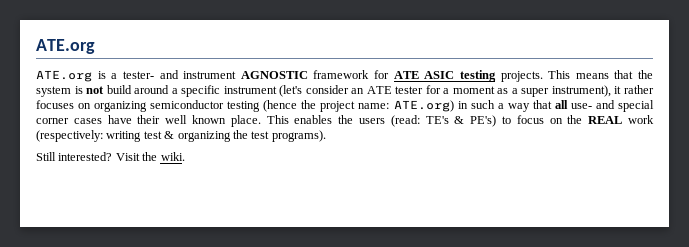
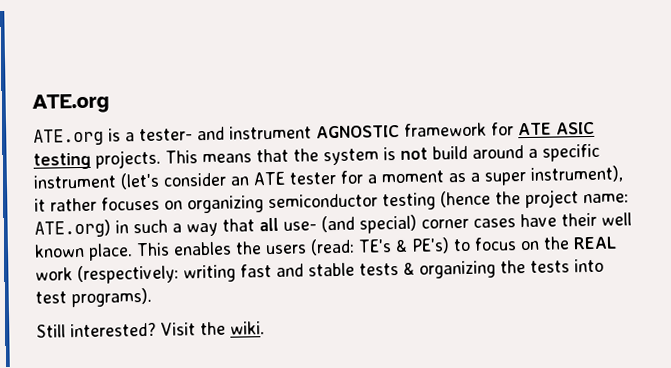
[595,100,654,112] and special -> [321,214,417,234] (and special)
[143,131,162,139] test -> [240,262,399,278] fast and stable tests
(248, 134) none -> [530,258,604,273] tests into

